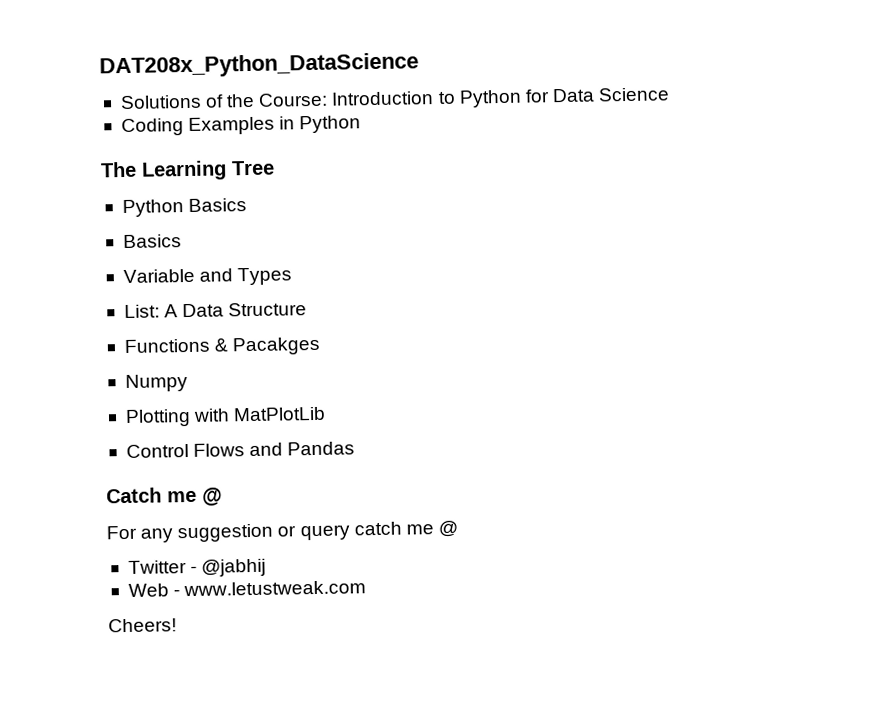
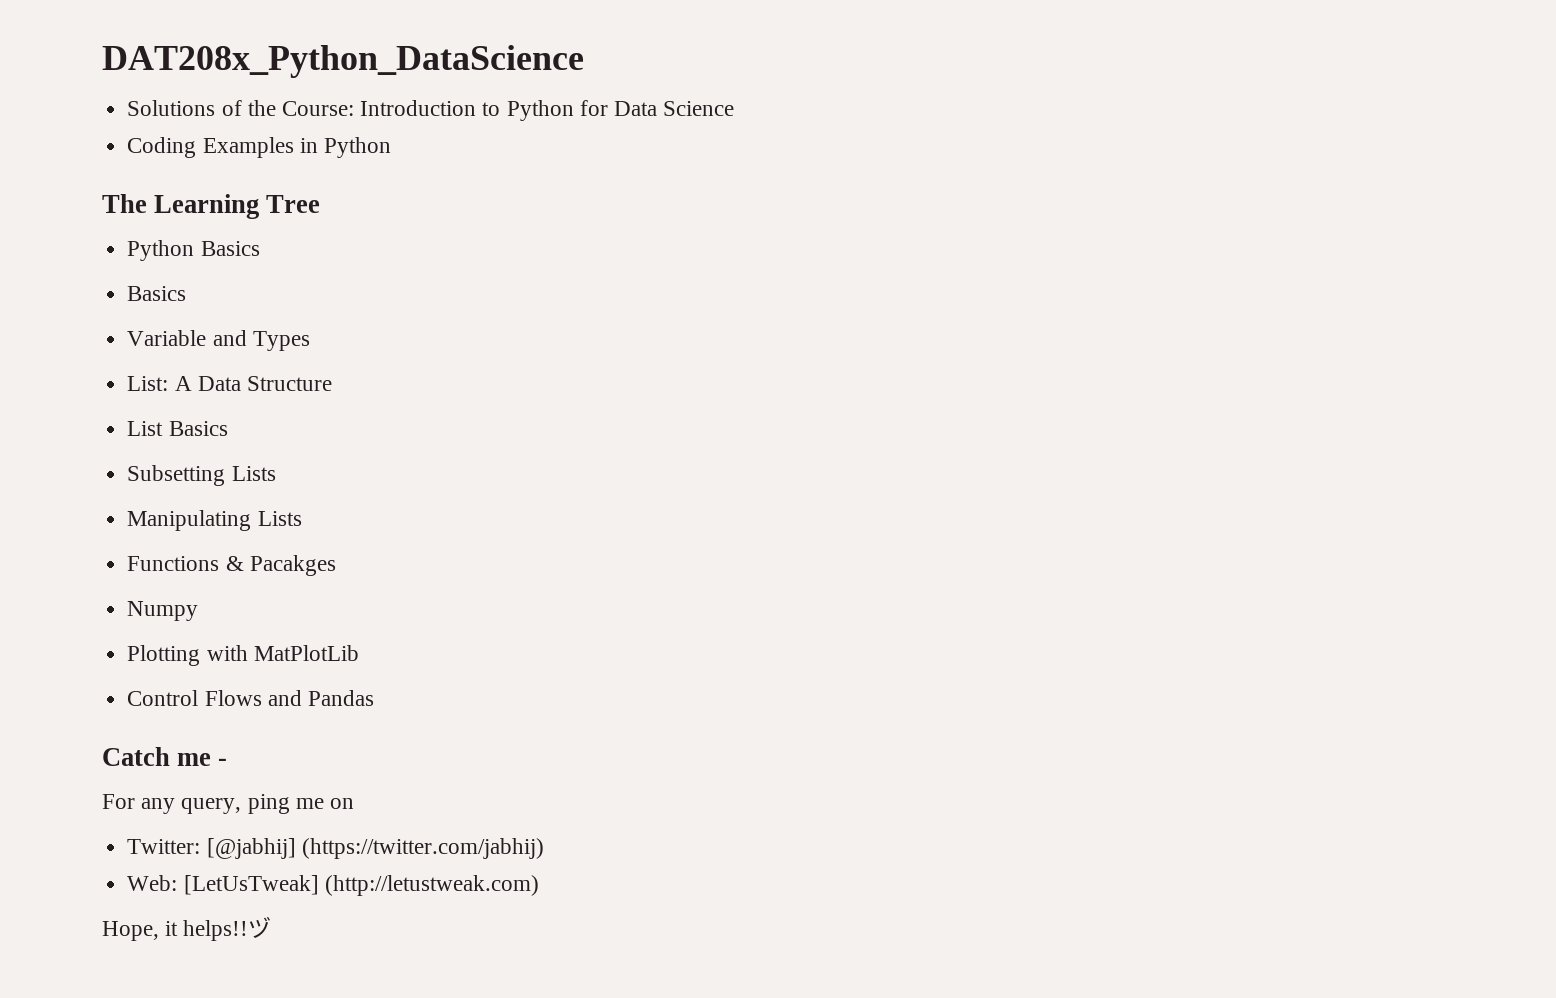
(308, 309) none -> [127,421,228,436] [127,465,276,486] [127,510,302,531] // List Basics // Subsetting Lists // Manipulating Lists
[202,487,223,506] @ -> [218,758,228,766] -
[177,520,458,543] [127,558,267,577] [127,580,367,597] [108,618,177,633] suggestion or query catch me @ // Twitter - @jabhij // Web - www.letustweak.com // Cheers! -> [181,794,355,814] [127,838,544,859] [127,875,539,896] [102,917,272,941] query, ping me on // Twitter: [@jabhij] (https://twitter.com/jabhij) // Web: [LetUsTweak] (http://letustweak.com) // Hope, it helps!!ヅ

